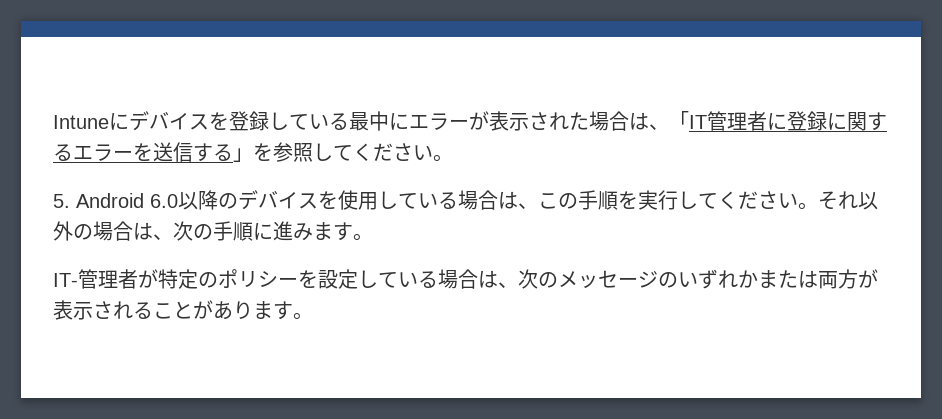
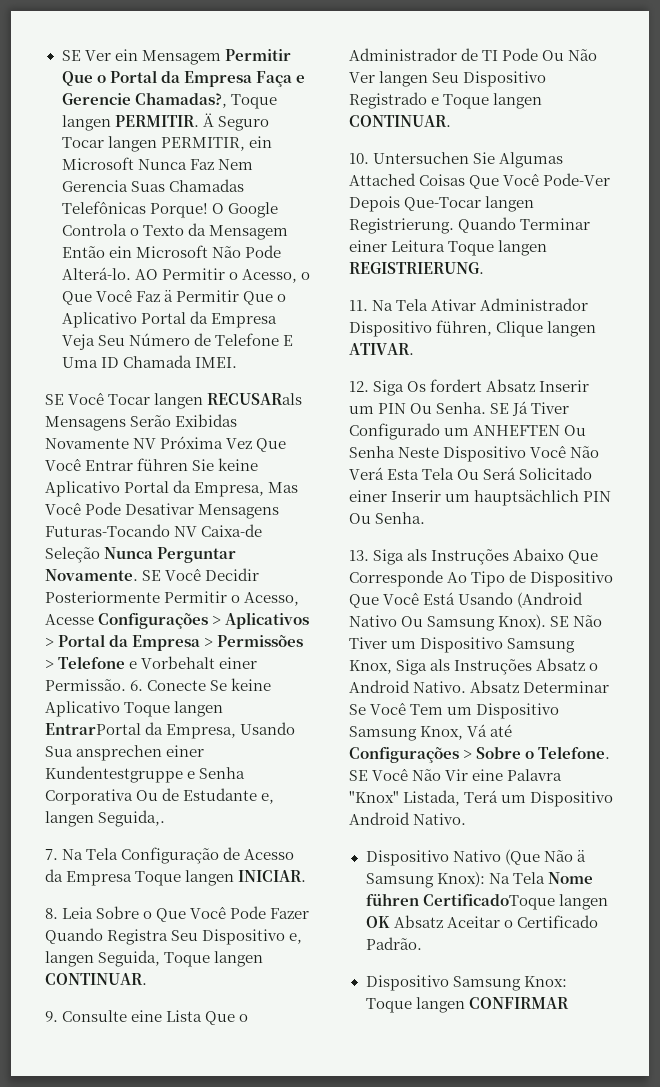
[53,111,887,131] [53,142,453,162] [53,190,878,210] [53,221,373,241] [53,269,878,289] [53,300,313,320] Intuneにデバイスを登録している最中にエラーが表示された場合は、「IT管理者に登録に関するエラーを送信する」を参照してください。 // 5. Android 6.0以降のデバイスを使用している場合は、この手順を実行してください。それ以外の場合は、次の手順に進みます。 // IT-管理者が特定のポリシーを設定している場合は、次のメッセージのいずれかまたは両方が表示されることがあります。 -> [61,49,291,65] [61,70,305,87] [61,92,277,109] [61,113,269,131] [61,136,272,152] [61,157,253,170] [61,179,244,192] [61,201,278,218] [61,223,288,240] [61,245,281,258] [61,267,310,283] [61,290,286,305] [61,311,277,328] [61,333,293,350] [61,355,237,368] [45,393,303,409] [45,414,238,431] [45,436,287,452] [45,458,259,471] [45,480,299,497] [45,502,280,519] [45,524,263,537] [45,547,237,563] [45,568,260,581] [45,591,300,606] [45,612,310,629] [45,634,304,651] [45,656,258,669] [45,678,272,691] [45,701,224,717] [45,722,296,739] [45,745,205,761] [45,766,246,783] [45,788,275,805] [45,810,166,827] [45,847,295,864] [45,869,307,886] [45,906,310,922] [45,928,303,945] [45,950,264,967] [45,973,147,985] [45,1010,249,1025] [349,48,598,61] [349,71,547,87] [349,92,543,109] [349,115,451,127] [349,152,564,168] [349,173,611,189] [349,196,535,212] [349,217,591,234] [349,240,548,256] [349,262,484,274] [349,298,589,311] [349,320,597,337] [349,343,414,355] [349,379,590,396] [349,401,570,416] [349,423,587,440] [349,446,600,462] [349,467,593,480] [349,490,612,506] [349,512,426,524] [349,548,599,565] [349,570,614,587] [349,592,584,608] [349,614,603,631] [349,637,576,653] [349,658,599,675] [349,680,610,693] [349,703,560,719] [349,724,513,741] [349,746,611,763] [349,769,563,781] [349,790,614,807] [349,812,467,825] [365,849,586,866] [365,871,593,888] [365,893,608,910] [365,915,598,928] [365,937,422,950] [365,975,567,991] [365,997,569,1013] SE Ver ein Mensagem Permitir Que o Portal da Empresa Faça e Gerencie Chamadas?, Toque langen PERMITIR. Ä Seguro Tocar langen PERMITIR, ein Microsoft Nunca Faz Nem Gerencia Suas Chamadas Telefônicas Porque! O Google Controla o Texto da Mensagem Então ein Microsoft Não Pode Alterá-lo. AO Permitir o Acesso, o Que Você Faz ä Permitir Que o Aplicativo Portal da Empresa Veja Seu Número de Telefone E Uma ID Chamada IMEI. // SE Você Tocar langen RECUSARals Mensagens Serão Exibidas Novamente NV Próxima Vez Que Você Entrar führen Sie keine Aplicativo Portal da Empresa, Mas Você Pode Desativar Mensagens Futuras-Tocando NV Caixa-de Seleção Nunca Perguntar Novamente. SE Você Decidir Posteriormente Permitir o Acesso, Acesse Configurações > Aplicativos > Portal da Empresa > Permissões > Telefone e Vorbehalt einer Permissão. 6. Conecte Se keine Aplicativo Toque langen EntrarPortal da Empresa, Usando Sua ansprechen einer Kundentestgruppe e Senha Corporativa Ou de Estudante e, langen Seguida,. // 7. Na Tela Configuração de Acesso da Empresa Toque langen INICIAR. // 8. Leia Sobre o Que Você Pode Fazer Quando Registra Seu Dispositivo e, langen Seguida, Toque langen CONTINUAR. // 9. Consulte eine Lista Que o Administrador de TI Pode Ou Não Ver langen Seu Dispositivo Registrado e Toque langen CONTINUAR. // 10. Untersuchen Sie Algumas Attached Coisas Que Você Pode-Ver Depois Que-Tocar langen Registrierung. Quando Terminar einer Leitura Toque langen REGISTRIERUNG. // 11. Na Tela Ativar Administrador Dispositivo führen, Clique langen ATIVAR. // 12. Siga Os fordert Absatz Inserir um PIN Ou Senha. SE Já Tiver Configurado um ANHEFTEN Ou Senha Neste Dispositivo Você Não Verá Esta Tela Ou Será Solicitado einer Inserir um hauptsächlich PIN Ou Senha. // 13. Siga als Instruções Abaixo Que Corresponde Ao Tipo de Dispositivo Que Você Está Usando (Android Nativo Ou Samsung Knox). SE Não Tiver um Dispositivo Samsung Knox, Siga als Instruções Absatz o Android Nativo. Absatz Determinar Se Você Tem um Dispositivo Samsung Knox, Vá até Configurações > Sobre o Telefone. SE Você Não Vir eine Palavra "Knox" Listada, Terá um Dispositivo Android Nativo. // Dispositivo Nativo (Que Não ä Samsung Knox): Na Tela Nome führen CertificadoToque langen OK Absatz Aceitar o Certificado Padrão. // Dispositivo Samsung Knox: Toque langen CONFIRMAR

